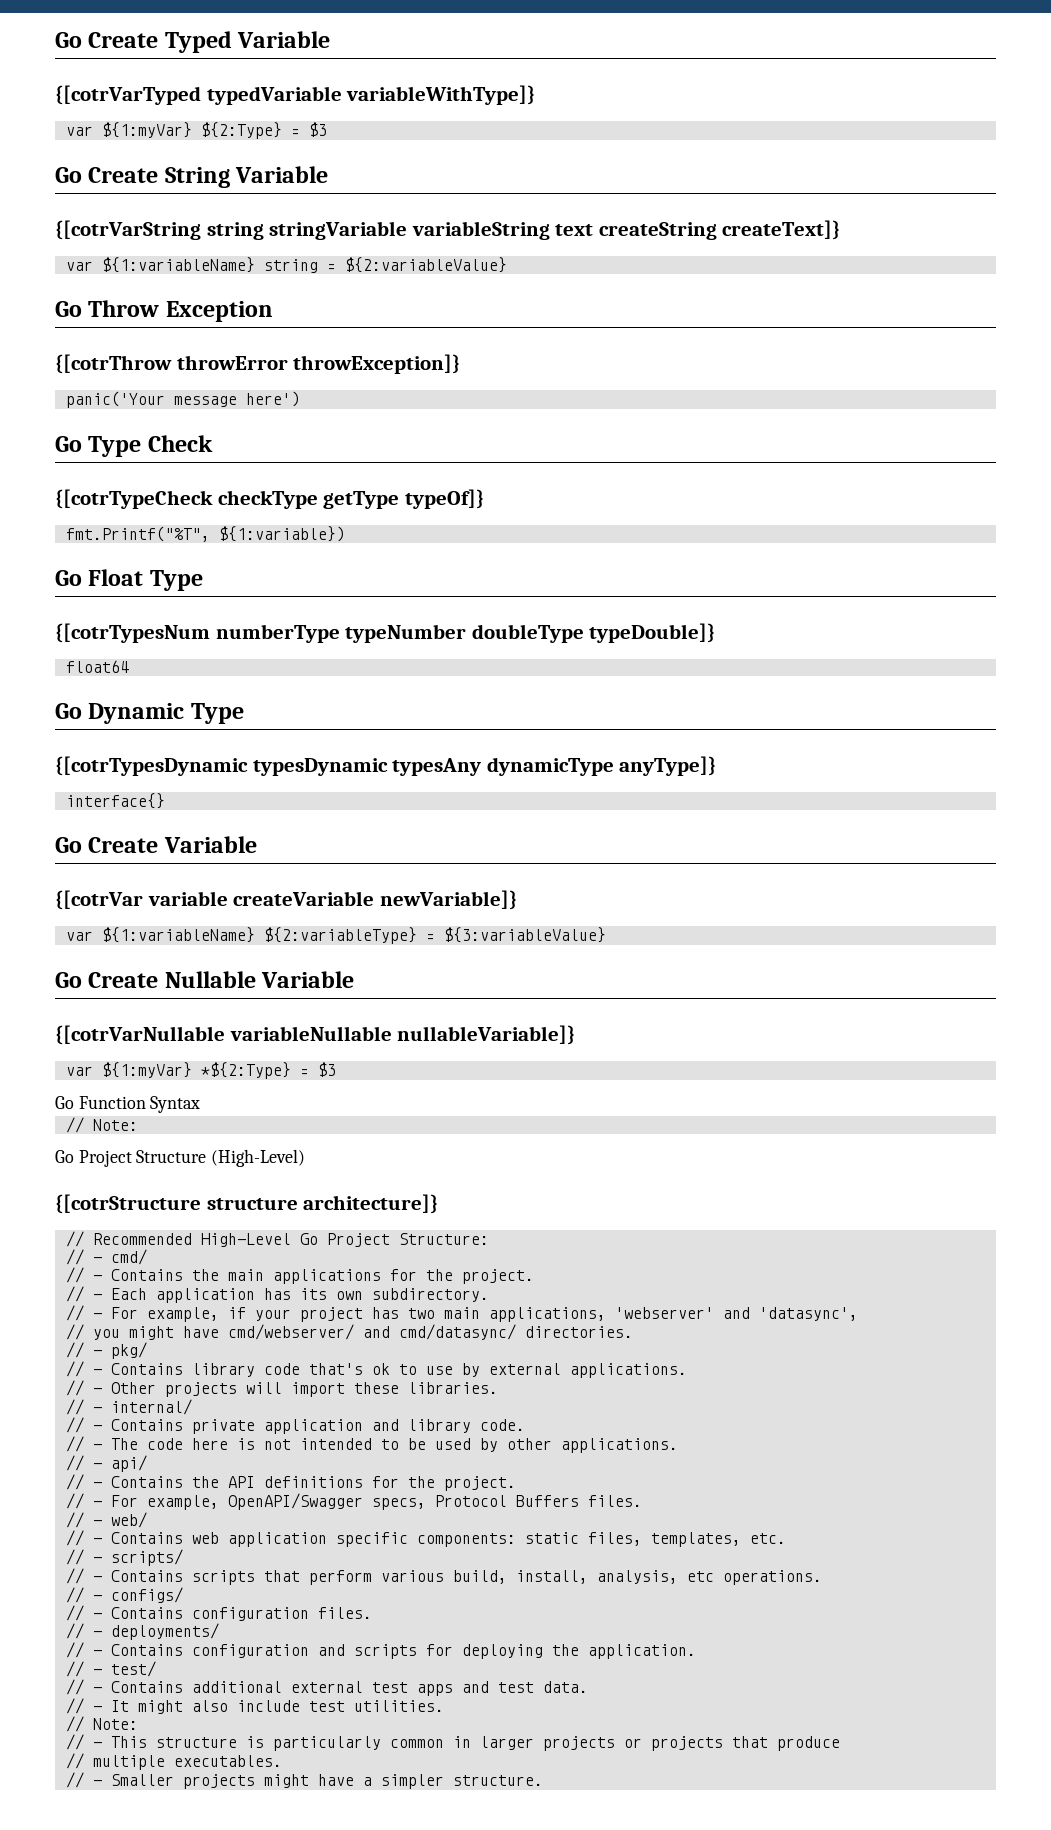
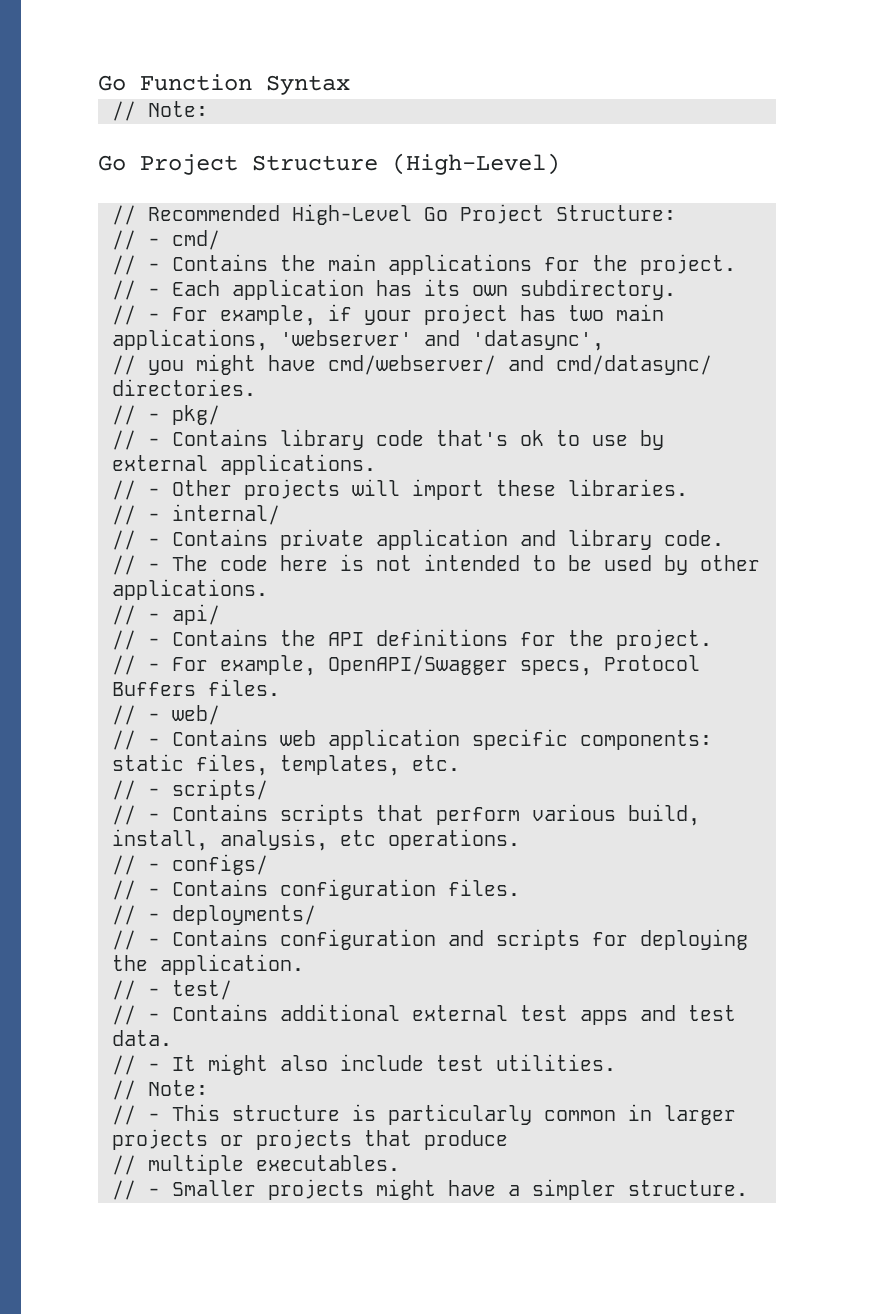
[55,31,331,53] [55,85,536,105] [65,122,327,139] [55,166,329,188] [55,220,841,240] [65,257,507,273] [55,300,273,322] [55,354,461,374] [65,391,300,408] [55,435,213,457] [55,489,484,509] [65,526,345,542] [55,569,203,591] [55,623,716,643] [65,660,129,673] [55,703,244,724] [55,756,717,776] [65,793,165,809] [55,836,257,853] [55,890,517,910] [65,927,606,944] [55,971,355,988] [55,1025,576,1045] [65,1062,336,1079] [55,1096,74,1109] Go Create Typed Variable // {[cotrVarTyped typedVariable variableWithType]} // var ${1:myVar} ${2:Type} = $3 // Go Create String Variable // {[cotrVarString string stringVariable variableString text createString createText]} // var ${1:variableName} string = ${2:variableValue} // Go Throw Exception // {[cotrThrow throwError throwException]} // panic('Your message here') // Go Type Check // {[cotrTypeCheck checkType getType typeOf]} // fmt.Printf("%T", ${1:variable}) // Go Float Type // {[cotrTypesNum numberType typeNumber doubleType typeDouble]} // float64 // Go Dynamic Type // {[cotrTypesDynamic typesDynamic typesAny dynamicType anyType]} // interface{} // Go Create Variable // {[cotrVar variable createVariable newVariable]} // var ${1:variableName} ${2:variableType} = ${3:variableValue} // Go Create Nullable Variable // {[cotrVarNullable variableNullable nullableVariable]} // var ${1:myVar} *${2:Type} = $3 // Go -> [98,75,126,91] Go
[55,1194,439,1214] // {[cotrStructure structure architecture]} -> (560, 164) none

